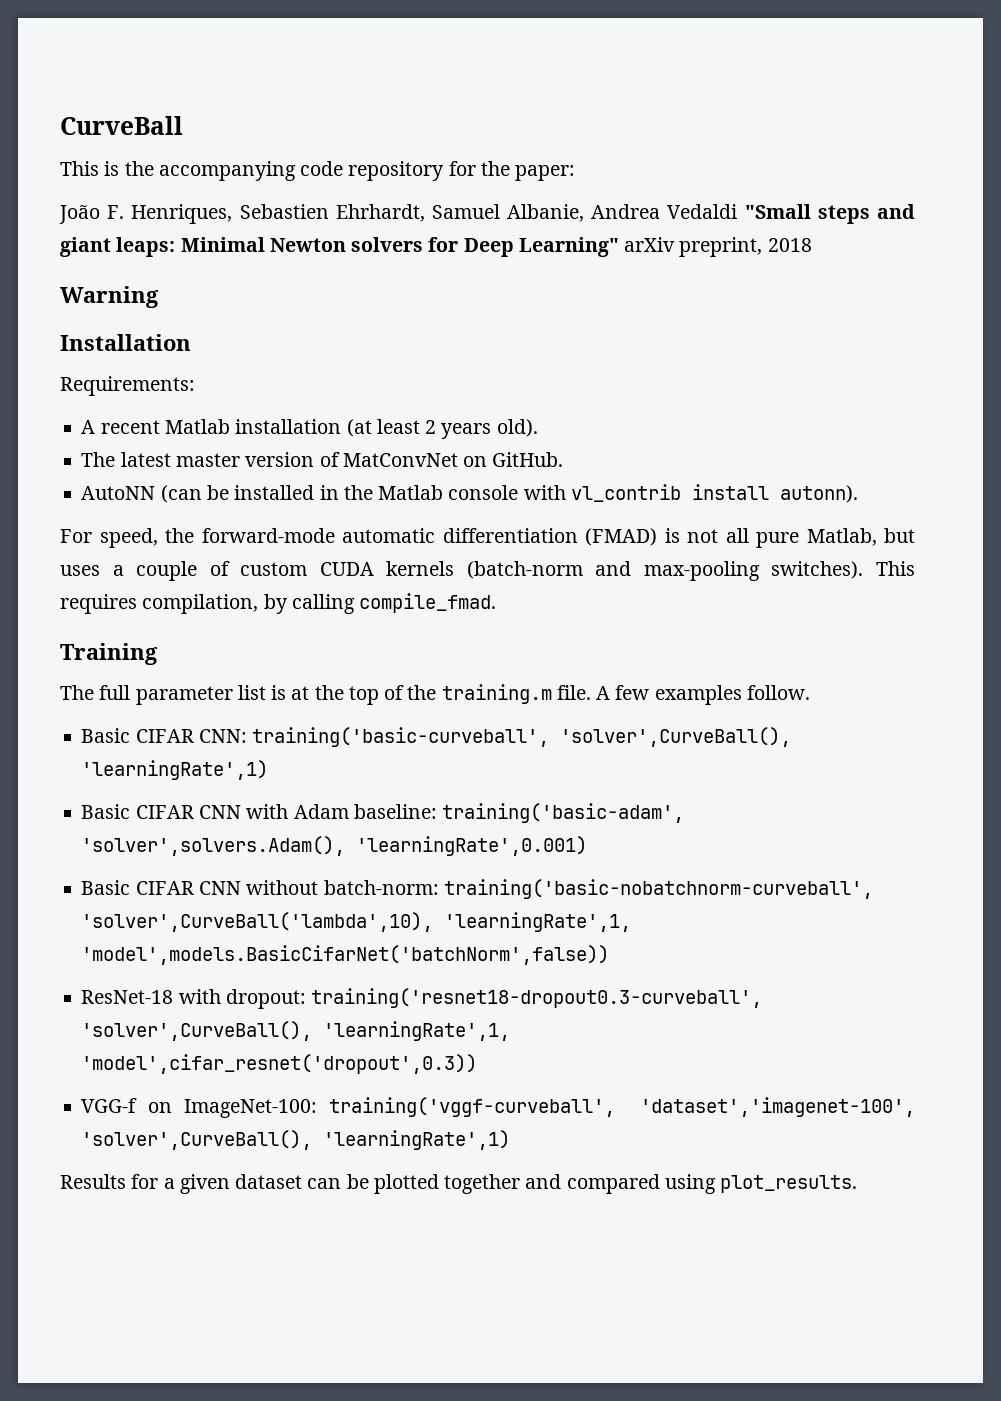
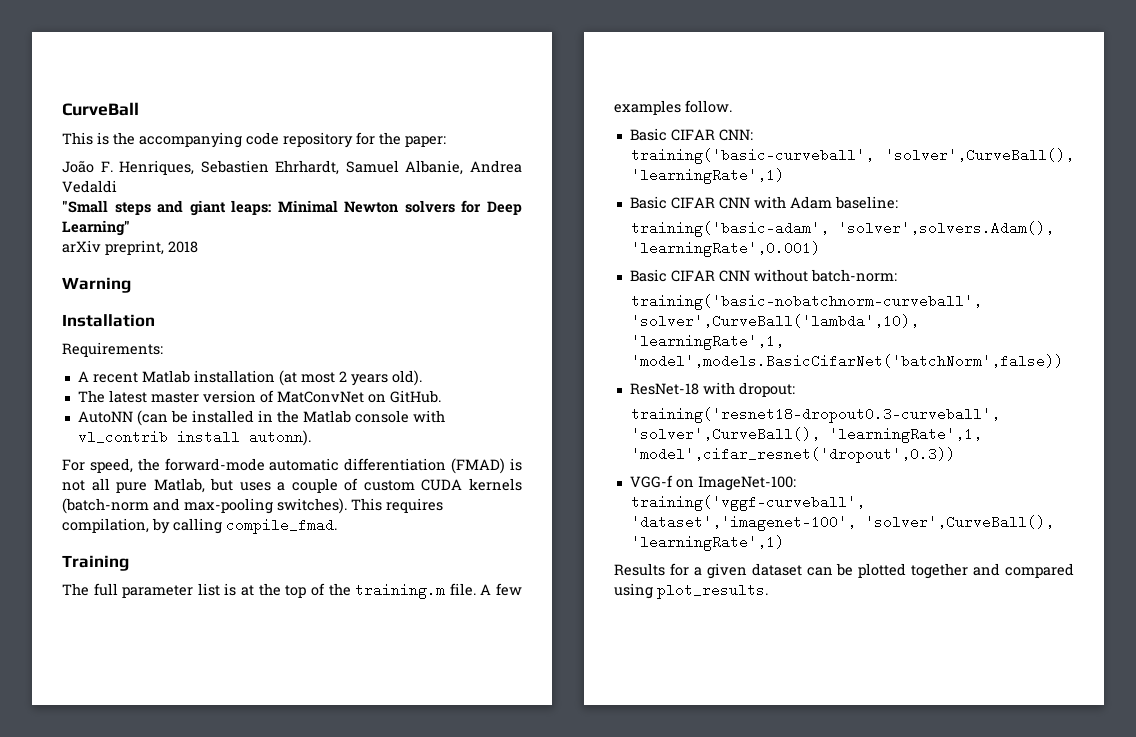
(738, 211) none -> (117, 186) //
(619, 247) none -> (130, 228) //
[376,419,420,434] least -> [300,372,335,383] most
(247, 736) none -> (753, 135) //
(437, 811) none -> (898, 202) //
(439, 887) none -> (897, 275) //
(306, 999) none -> (795, 389) //
(317, 1108) none -> (796, 483) //

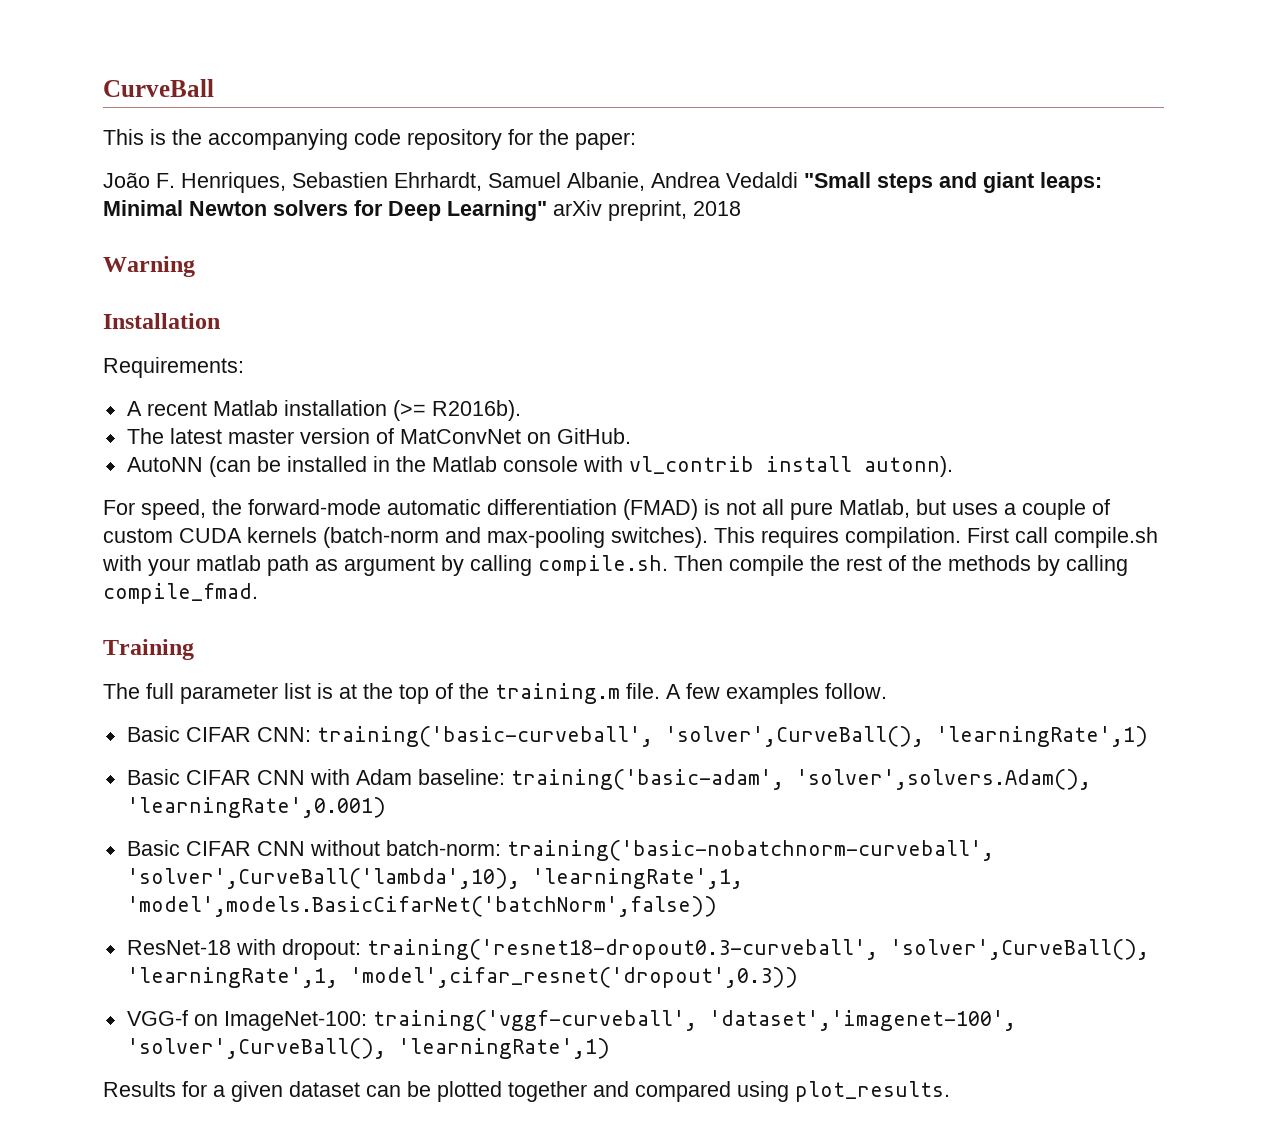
(117, 186) // -> (798, 180) none
(130, 228) // -> (547, 210) none
[278,370,422,386] (at most 2 years old). -> [392,400,521,421] (>= R2016b).
[62,518,149,533] compilation, -> [845,527,1158,548] [102,555,1031,576] compilation. First call compile.sh with your matlab path as argument by calling compile.sh. Then compile the rest of the methods
(753, 135) // -> (311, 734) none
(898, 202) // -> (505, 777) none
(897, 275) // -> (501, 848) none
(795, 389) // -> (361, 949) none
(796, 483) // -> (367, 1021) none

